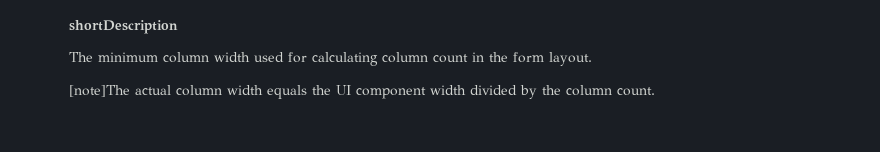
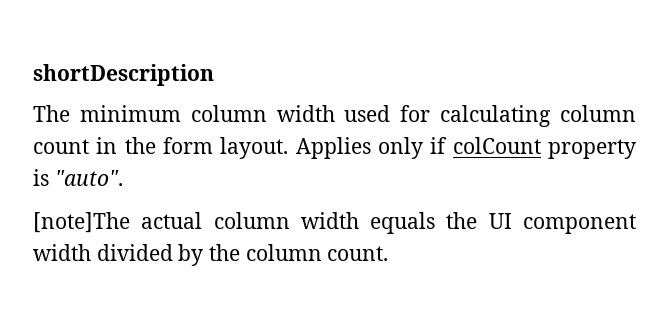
(592, 59) none -> [295,137,636,159] [33,169,123,186] Applies only if colCount property is "auto".

